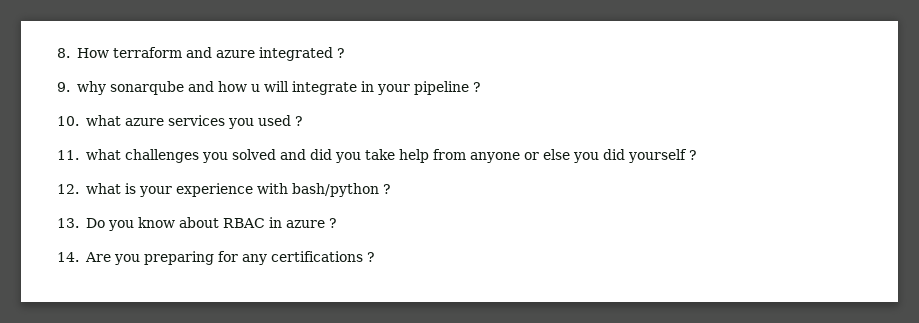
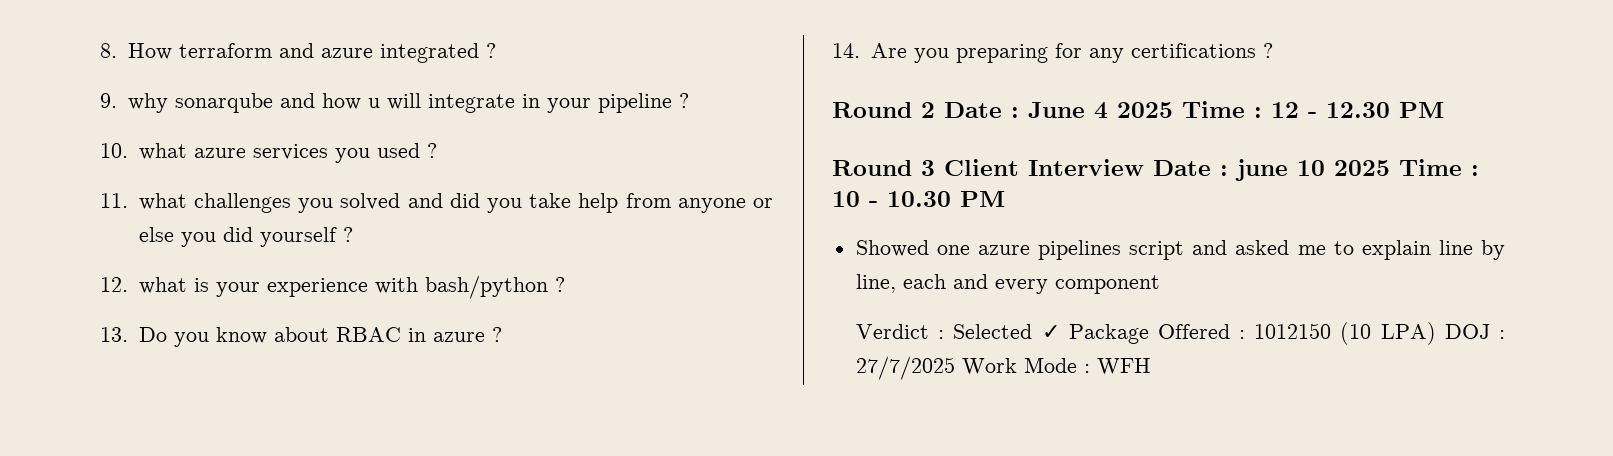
(375, 257) none -> [832,101,1444,119] [832,159,1479,181] [832,191,1005,207] [855,240,1505,260] [855,274,1160,294] [856,322,1505,345] [856,356,1152,380] // Round 2 Date : June 4 2025 Time : 12 - 12.30 PM // Round 3 Client Interview Date : june 10 2025 Time : 10 - 10.30 PM // Showed one azure pipelines script and asked me to explain line by line, each and every component // Verdict : Selected ✓ Package Offered : 1012150 (10 LPA) DOJ : 27/7/2025 Work Mode : WFH

